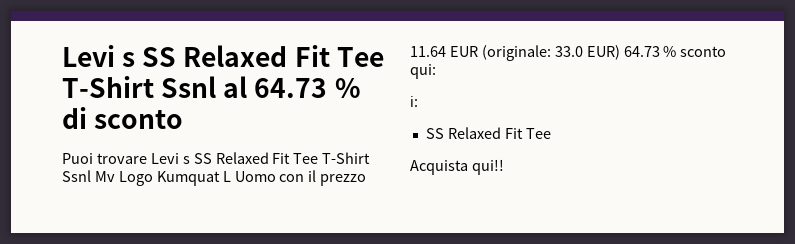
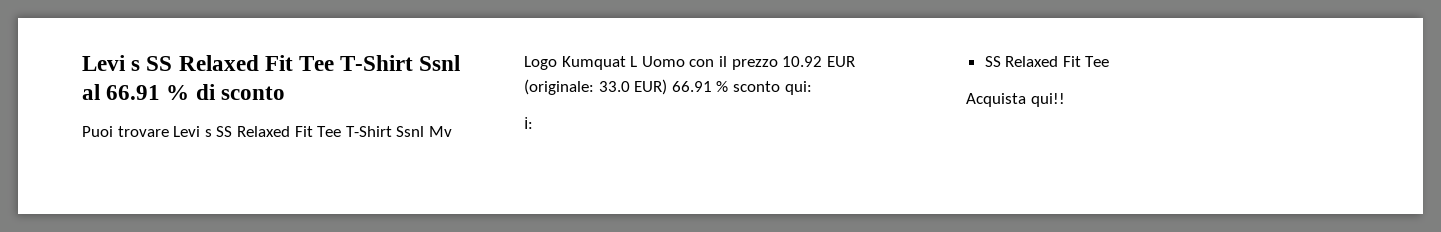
[254,78,328,98] 64.73 -> [106,85,161,100] 66.91
[410,46,446,57] 11.64 -> [782,56,823,67] 10.92
[623,46,660,57] 64.73 -> [671,81,712,92] 66.91

